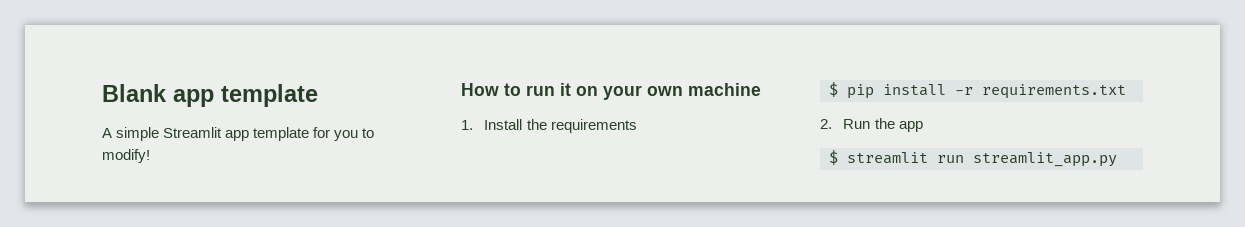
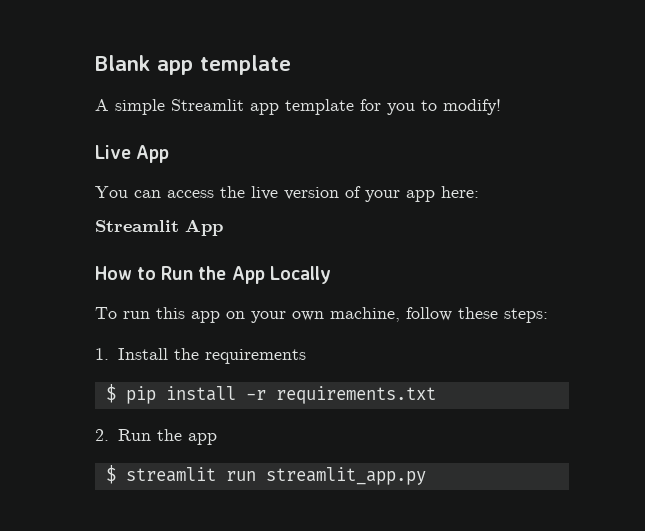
[461,83,761,100] How to run it on your own machine -> [95,145,170,163] [95,186,479,202] [95,219,223,236] [95,266,331,284] [95,307,548,323] Live App // You can access the live version of your app here: // Streamlit App // How to Run the App Locally // To run this app on your own machine, follow these steps:

